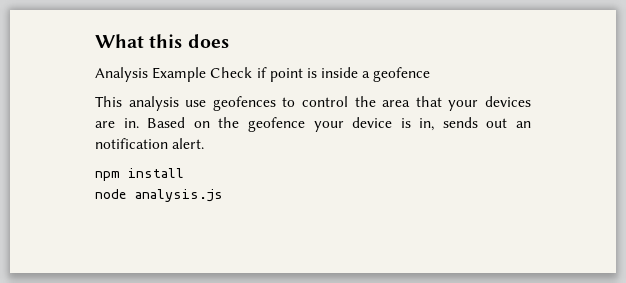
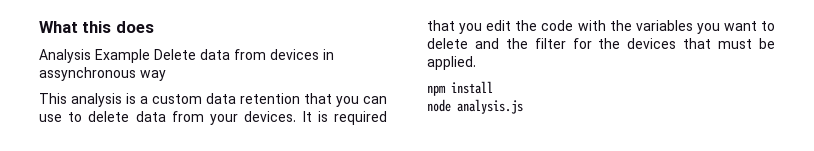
[210,67,431,82] [95,96,531,111] [95,117,531,132] [95,138,205,149] Check if point is inside a geofence // This analysis use geofences to control the area that your devices are in. Based on the geofence your device is in, sends out an notification alert. -> [154,49,334,60] [39,67,166,81] [39,93,387,107] [39,111,388,125] [427,20,775,34] [427,38,775,49] [427,56,476,70] Delete data from devices in assynchronous way // This analysis is a custom data retention that you can use to delete data from your devices. It is required that you edit the code with the variables you want to delete and the filter for the devices that must be applied.

